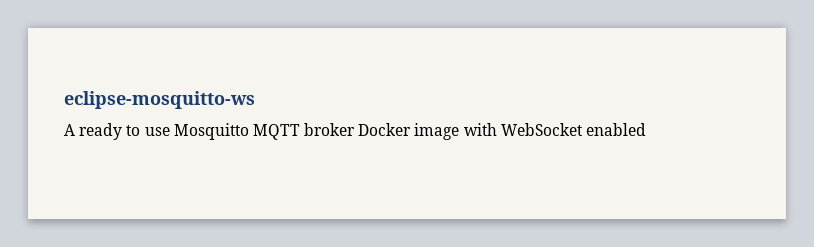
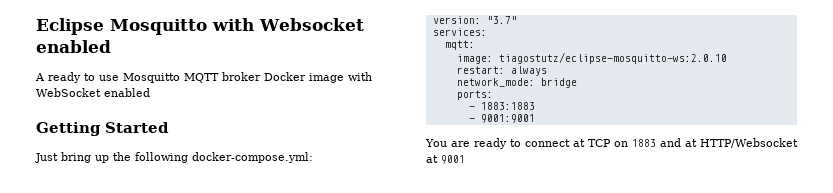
[64,91,255,109] eclipse-mosquitto-ws -> [36,18,364,35] [36,40,111,53] Eclipse Mosquitto with Websocket enabled
(647, 129) none -> [36,122,169,136] [35,152,313,163] [432,16,517,24] [432,28,487,36] [444,40,475,50] [456,52,727,64] [456,66,547,76] [456,78,577,88] [456,90,493,100] [468,102,535,110] [468,114,535,123] [425,138,798,149] [426,155,465,164] // Getting Started // Just bring up the following docker-compose.yml: // version: "3.7" // services: // mqtt: // image: tiagostutz/eclipse-mosquitto-ws:2.0.10 // restart: always // network_mode: bridge // ports: // - 1883:1883 // - 9001:9001 // You are ready to connect at TCP on 1883 and at HTTP/Websocket at 9001

